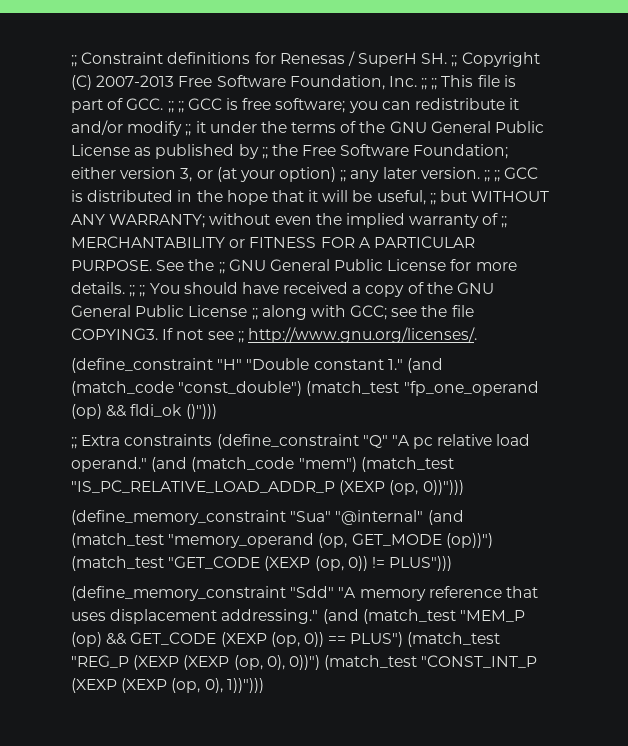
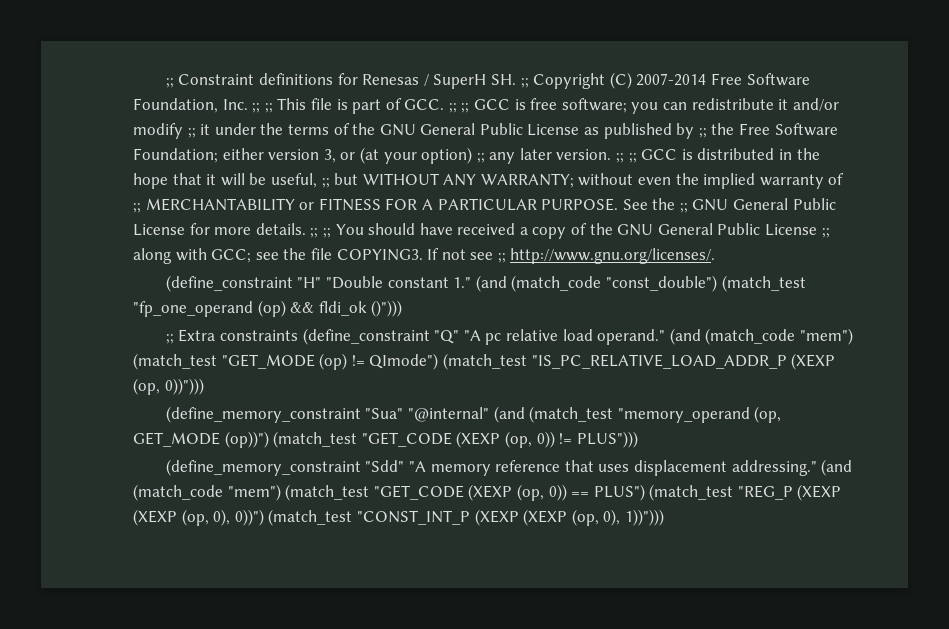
[96,75,175,87] 2007-2013 -> [636,73,707,86] 2007-2014
(454, 464) none -> [221,353,527,370] "GET_MODE (op) != QImode") (match_test
[362,609,525,624] [71,632,217,647] (match_test "MEM_P (op) && GET_CODE -> [133,484,464,501] (match_code "mem") (match_test "GET_CODE

